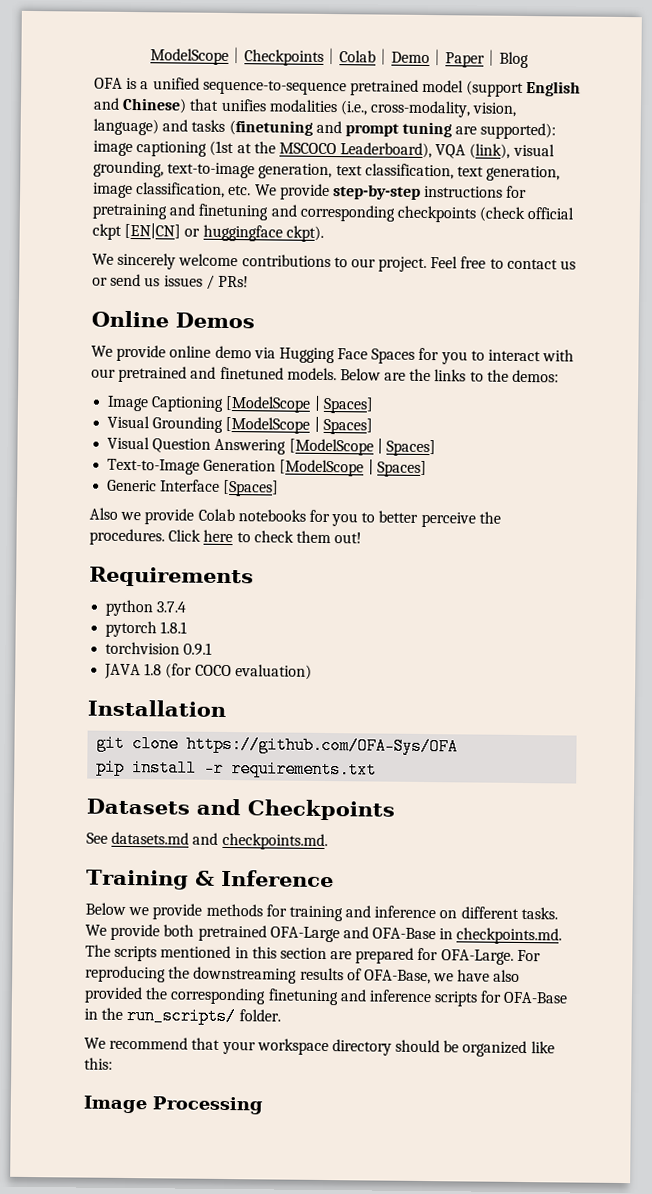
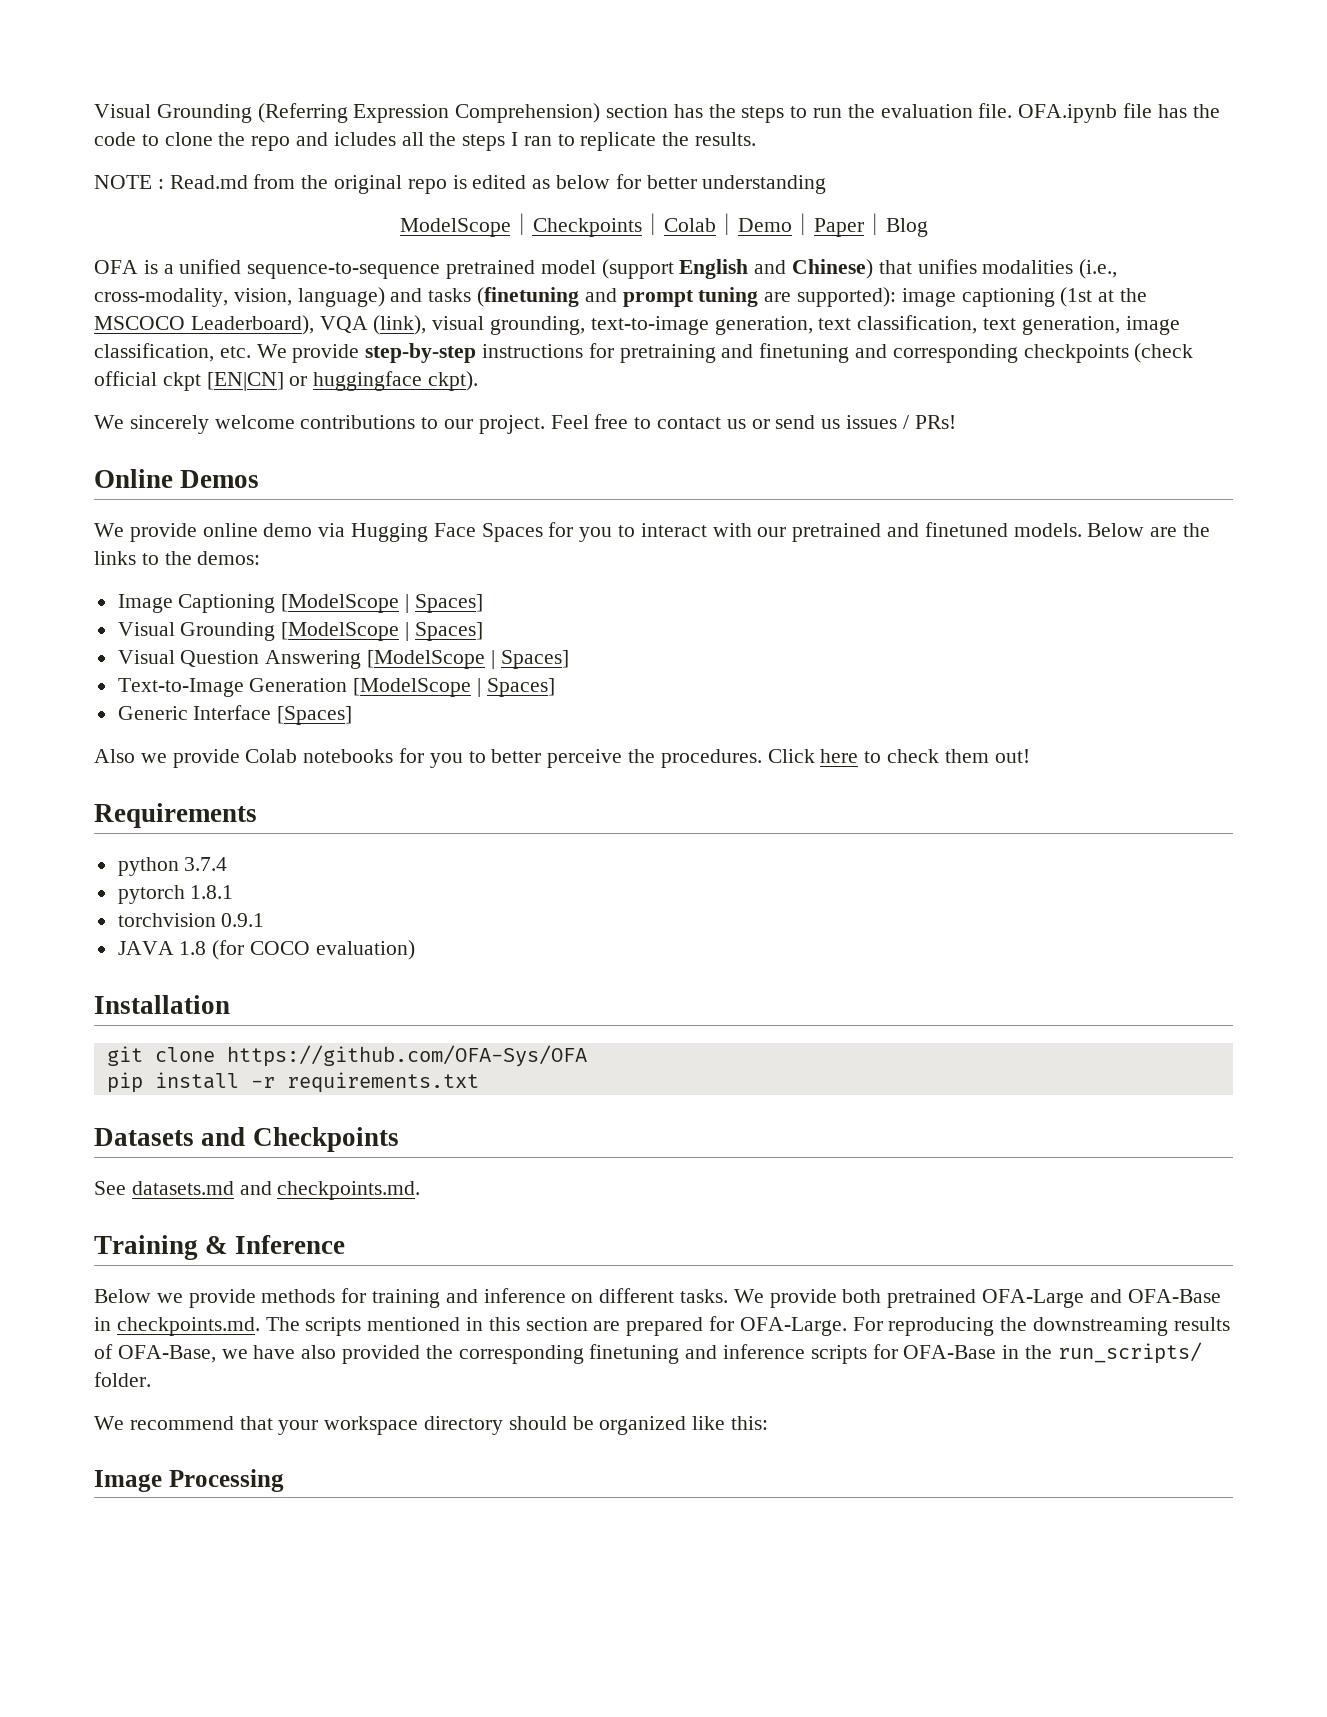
(150, 56) none -> [94,103,1220,123] [94,132,757,151] [94,174,827,194] Visual Grounding (Referring Expression Comprehension) section has the steps to run the evaluation file. OFA.ipynb file has the code to clone the repo and icludes all the steps I ran to replicate the results. // NOTE : Read.md from the original repo is edited as below for better understanding //

